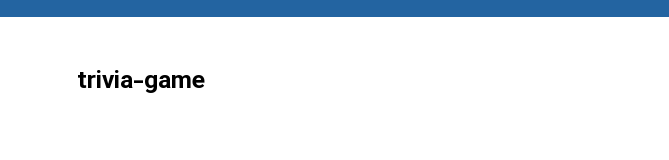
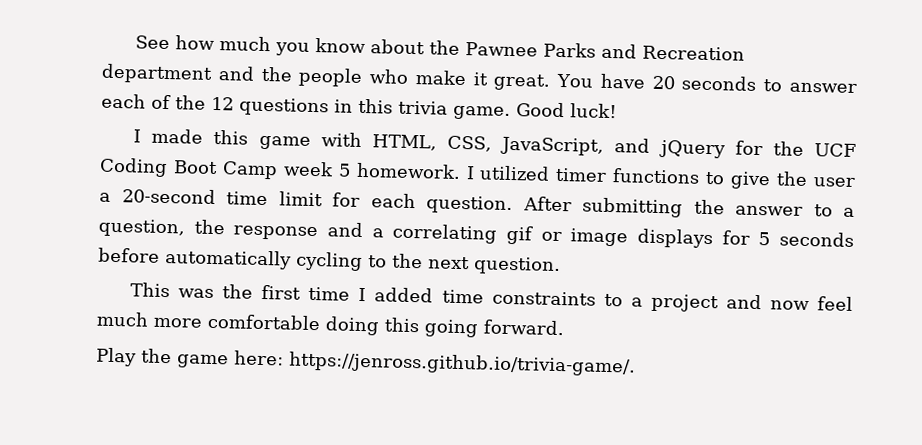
[77,70,205,93] trivia-game -> [135,35,746,61] [101,63,857,93] [101,93,617,120] [133,128,857,159] [99,157,855,190] [99,188,855,218] [98,218,854,249] [98,247,561,276] [130,282,854,313] [96,311,565,338] [96,347,636,377] See how much you know about the Pawnee Parks and Recreation department and the people who make it great. You have 20 seconds to answer each of the 12 questions in this trivia game. Good luck! // I made this game with HTML, CSS, JavaScript, and jQuery for the UCF Coding Boot Camp week 5 homework. I utilized timer functions to give the user a 20-second time limit for each question. After submitting the answer to a question, the response and a correlating gif or image displays for 5 seconds before automatically cycling to the next question. // This was the first time I added time constraints to a project and now feel much more comfortable doing this going forward. // Play the game here: https://jenross.github.io/trivia-game/.

